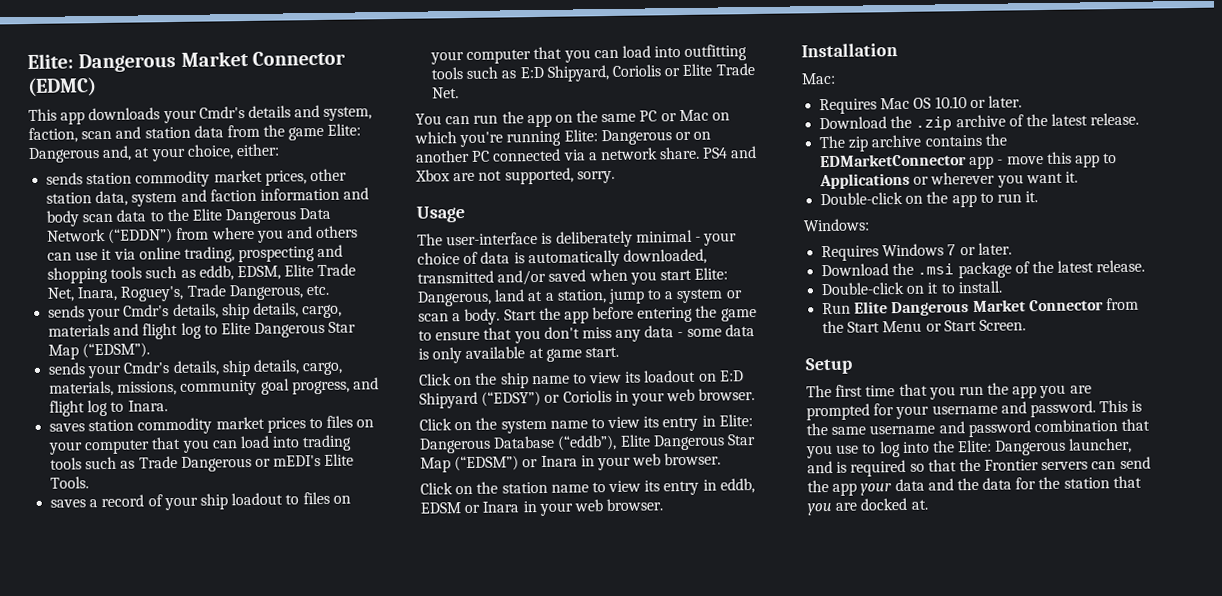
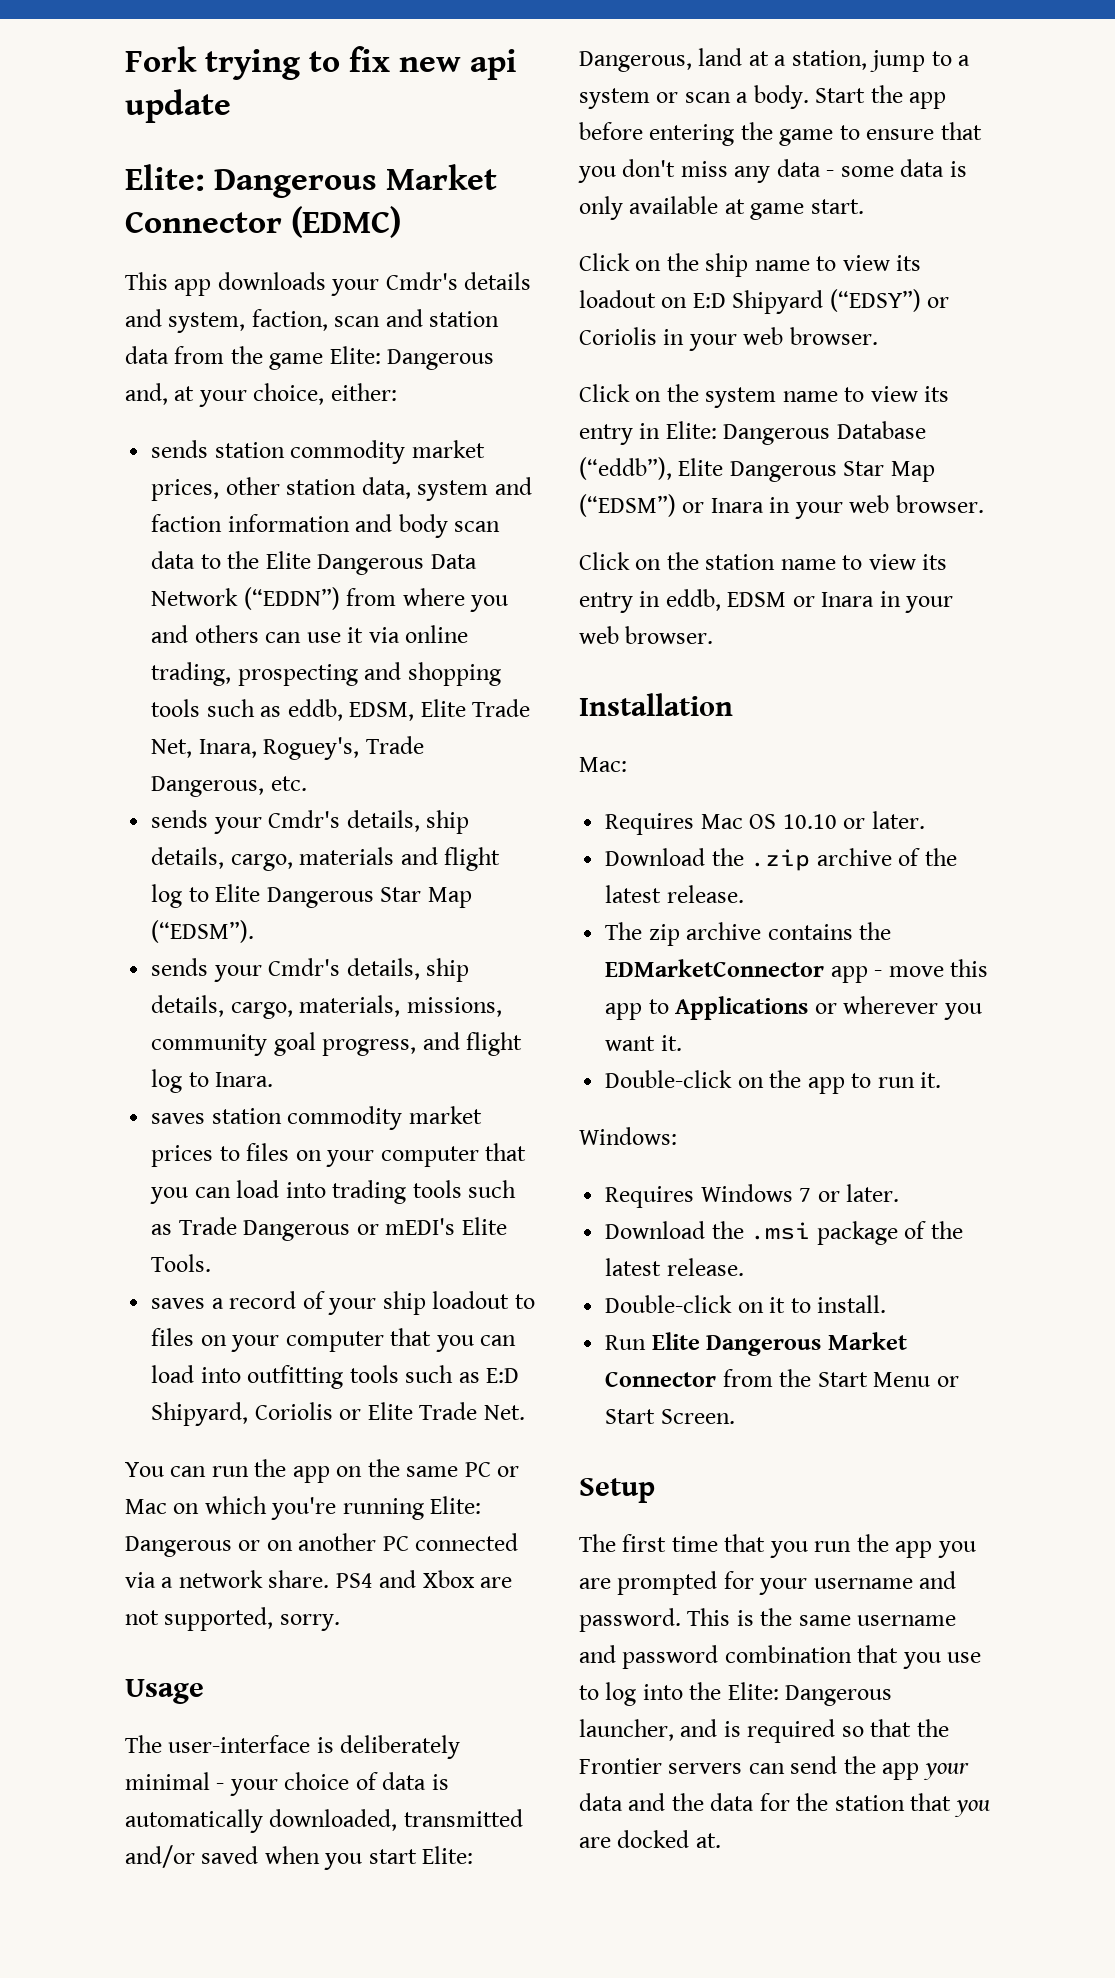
(27, 61) none -> [125,46,518,80] [125,89,231,123] Fork trying to fix new api update //

